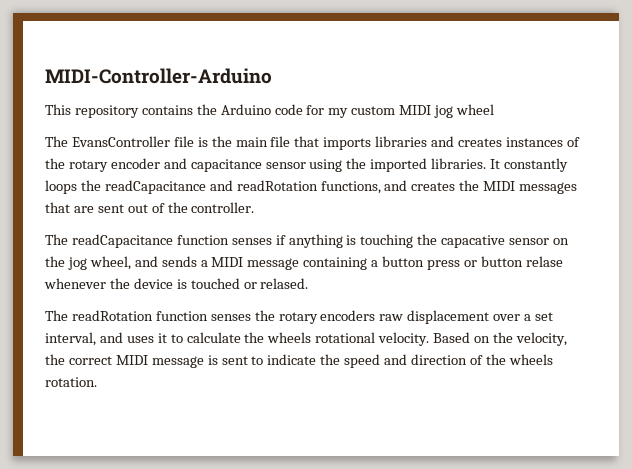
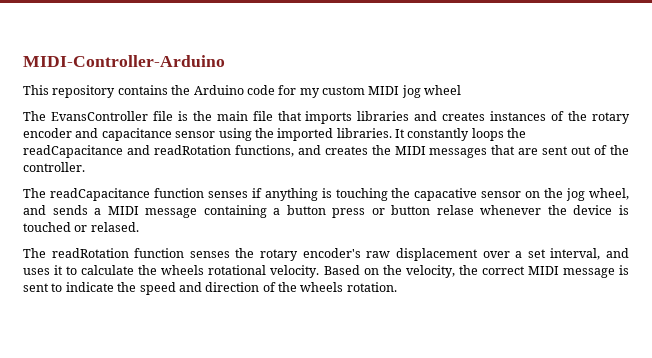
[320,310,376,321] encoders -> [302,248,361,258] encoder's

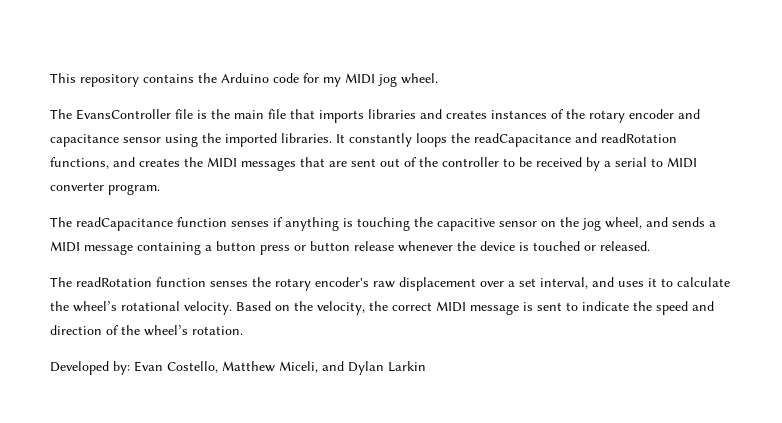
[23,55,225,67] MIDI-Controller-Arduino // -> (50, 78) none
[322,86,365,95] custom -> (341, 82) none
[424,85,462,95] wheel -> [401,73,438,84] wheel.
[23,162,85,172] controller. -> [442,157,697,171] [50,182,160,195] controller to be received by a serial to MIDI converter program.
[414,188,478,201] capacative -> [437,218,495,231] capacitive
[436,205,474,215] relase -> [354,241,394,251] release
[90,222,139,232] relased. -> [600,241,650,251] released.
[161,265,205,275] wheels -> [73,301,117,312] wheel’s
[300,282,344,292] wheels -> [144,325,188,336] wheel’s
(397, 287) none -> [50,361,426,375] // Developed by: Evan Costello, Matthew Miceli, and Dylan Larkin

